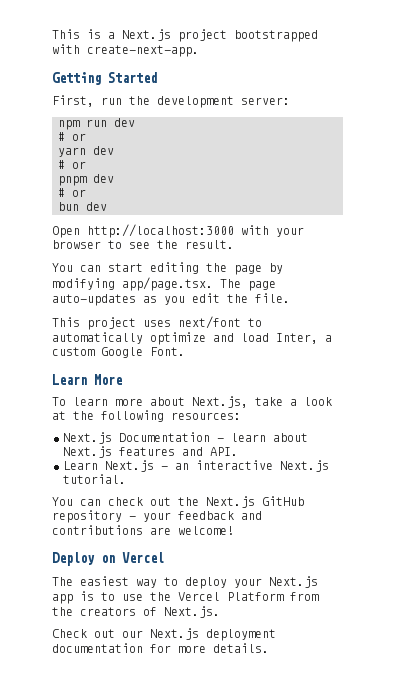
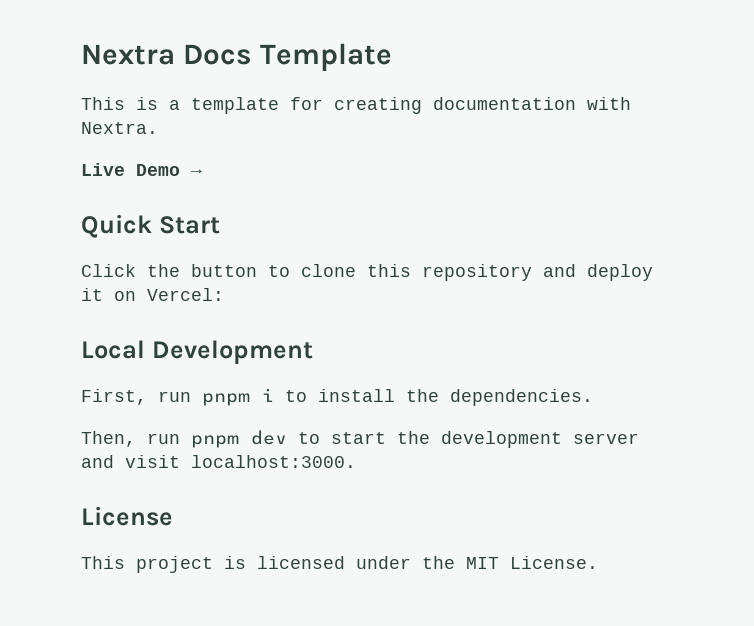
[52,29,318,42] [52,44,199,57] [52,72,157,85] [52,95,290,108] [58,118,135,130] [58,132,86,141] [58,146,114,157] [58,160,86,169] [58,174,114,186] [58,188,86,197] [58,202,107,211] [52,224,304,238] [52,240,234,249] [52,262,283,275] [52,277,276,291] [52,293,290,306] [52,316,262,330] [52,332,332,345] [52,347,185,358] [52,374,122,385] [52,396,332,408] [52,410,241,422] [63,432,308,444] [63,446,238,458] [63,460,329,472] [63,474,126,484] [52,496,304,508] [52,510,262,523] [52,525,234,535] [52,552,164,566] [52,576,318,589] [52,591,319,604] [52,606,220,618] [52,628,276,641] [52,643,269,653] This is a Next.js project bootstrapped with create-next-app. // Getting Started // First, run the development server: // npm run dev // # or // yarn dev // # or // pnpm dev // # or // bun dev // Open http://localhost:3000 with your browser to see the result. // You can start editing the page by modifying app/page.tsx. The page auto-updates as you edit the file. // This project uses next/font to automatically optimize and load Inter, a custom Google Font. // Learn More // To learn more about Next.js, take a look at the following resources: // Next.js Documentation - learn about Next.js features and API. // Learn Next.js - an interactive Next.js tutorial. // You can check out the Next.js GitHub repository - your feedback and contributions are welcome! // Deploy on Vercel // The easiest way to deploy your Next.js app is to use the Vercel Platform from the creators of Next.js. // Check out our Next.js deployment documentation for more details. -> [81,43,392,71] [81,97,631,114] [81,122,158,134] [81,163,202,176] [81,214,220,238] [81,264,653,281] [81,288,224,301] [81,340,313,365] [81,388,593,406] [81,430,639,448] [81,455,356,468] [81,506,173,526] [81,556,598,573] Nextra Docs Template // This is a template for creating documentation with Nextra. // Live Demo → // Quick Start // Click the button to clone this repository and deploy it on Vercel: // Local Development // First, run pnpm i to install the dependencies. // Then, run pnpm dev to start the development server and visit localhost:3000. // License // This project is licensed under the MIT License.

